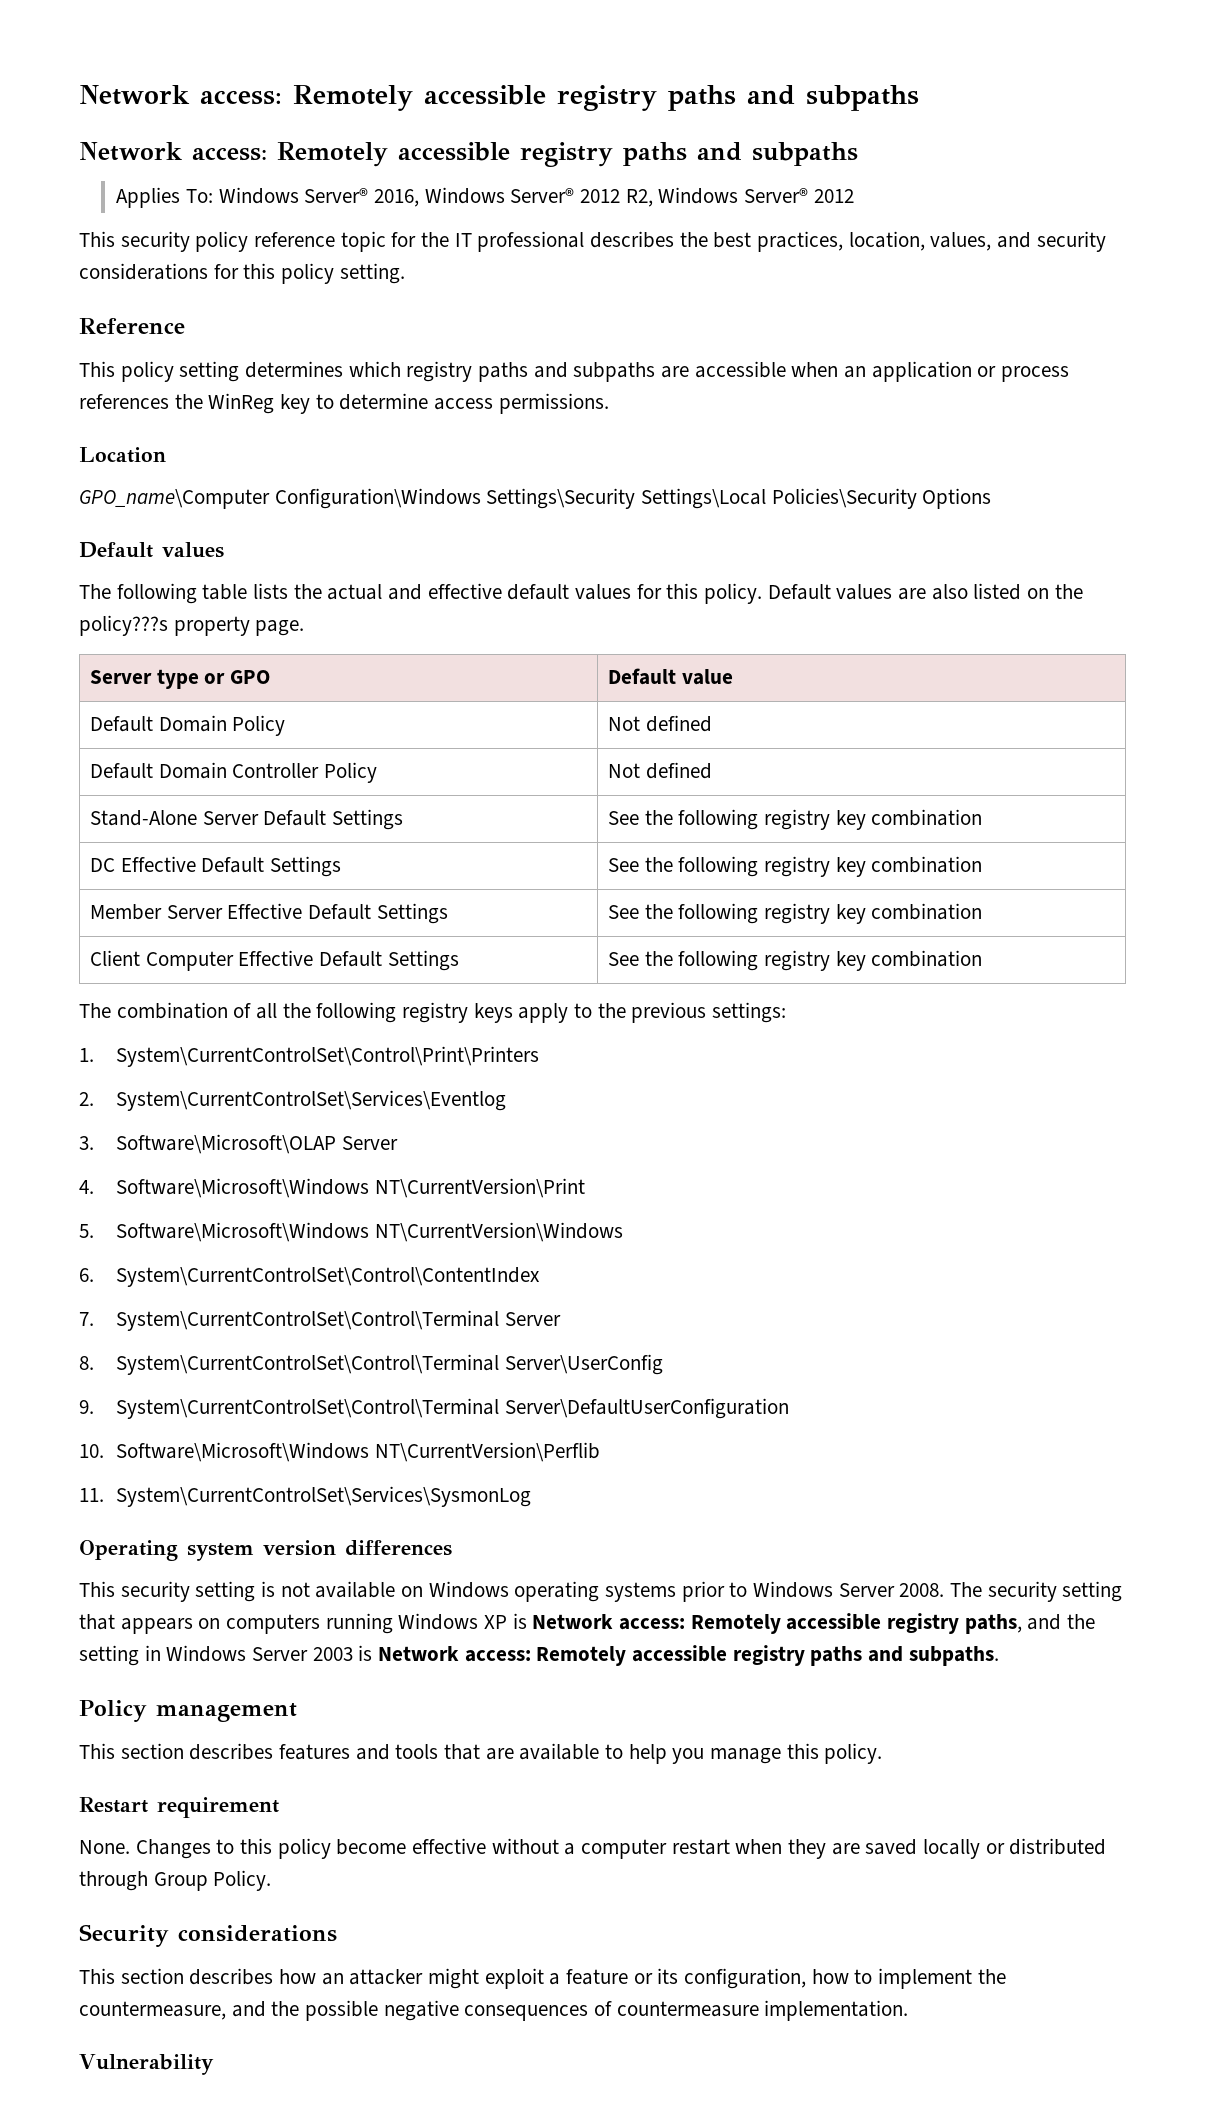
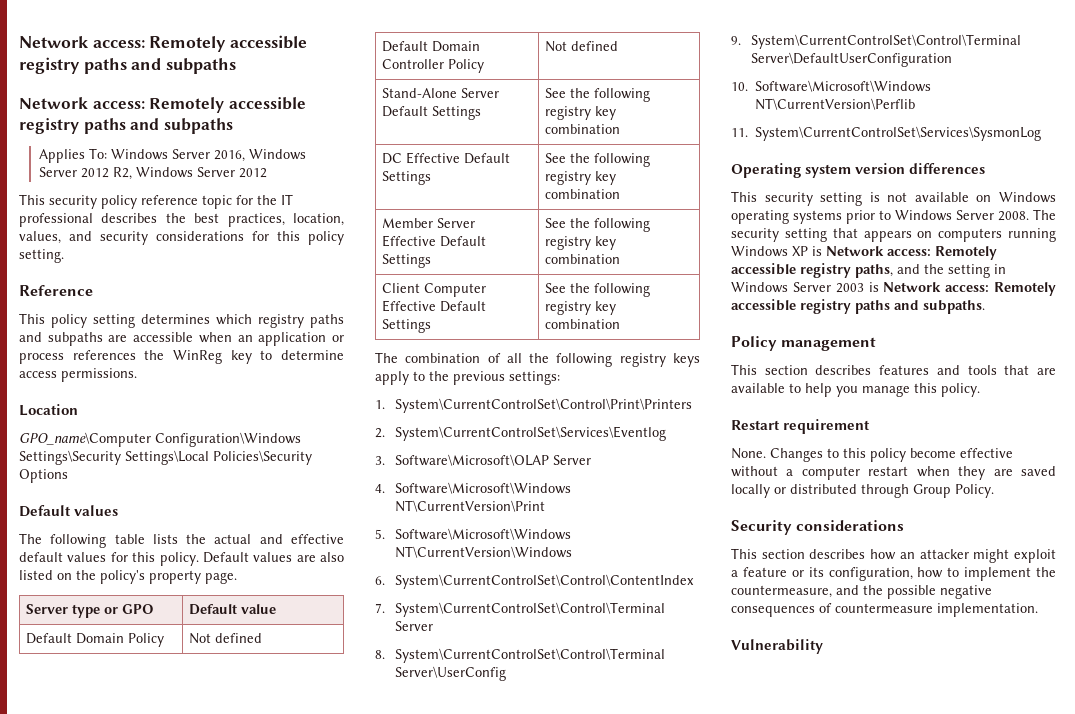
[304,188,369,203] Server® -> [171,149,210,159] Server
[510,188,575,203] Server® -> [38,167,77,177] Server
[743,188,808,203] Server® -> [196,167,235,177] Server
[79,615,168,636] policy???s -> [100,570,145,584] policy's

